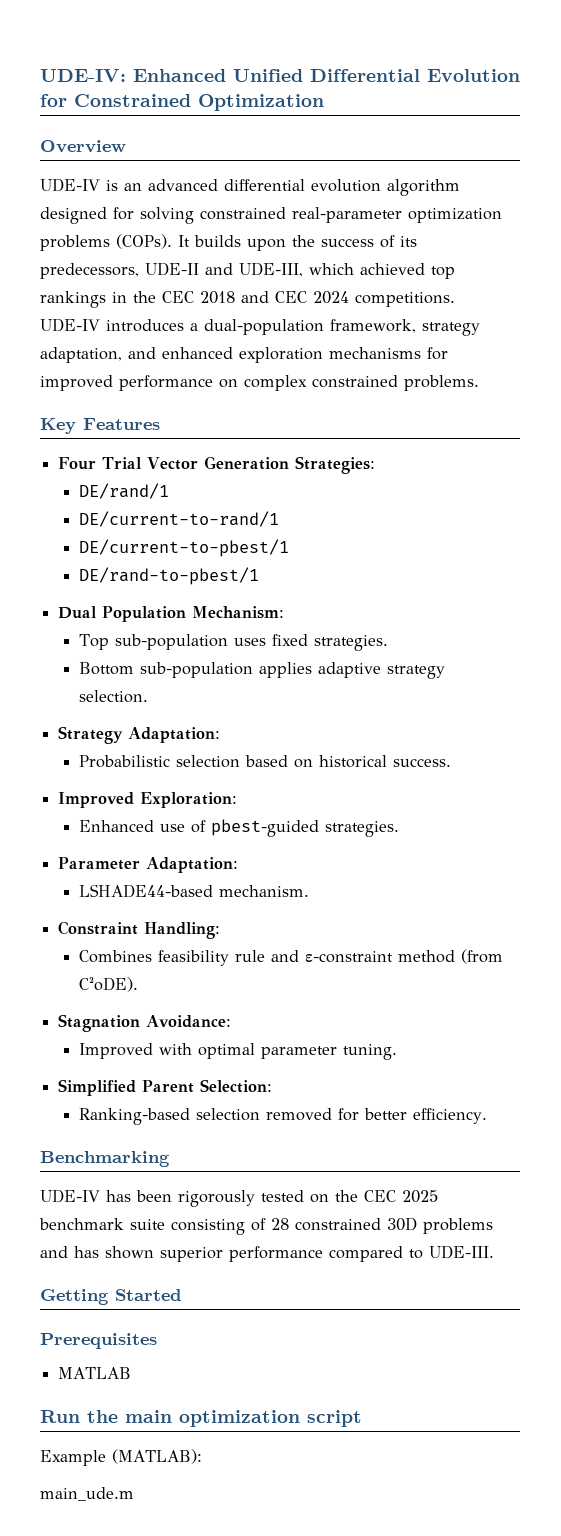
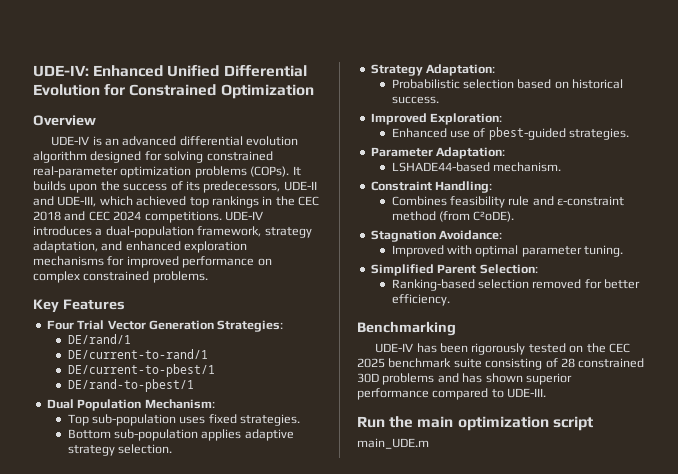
[40,1289,181,1305] [40,1333,157,1349] [58,1367,132,1379] // Getting Started // Prerequisites // MATLAB -> (547, 393) none
[40,1449,202,1466] [40,1487,134,1501] Example (MATLAB): // main_ude.m -> [357,438,429,449] main_UDE.m

